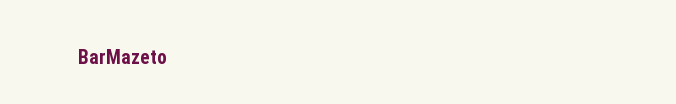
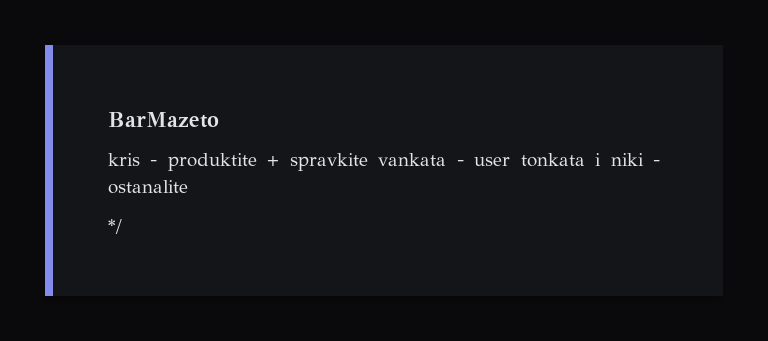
(167, 56) none -> [108,153,660,171] [108,180,188,194] [108,219,122,234] // kris - produktite + spravkite vankata - user tonkata i niki - ostanalite // */

